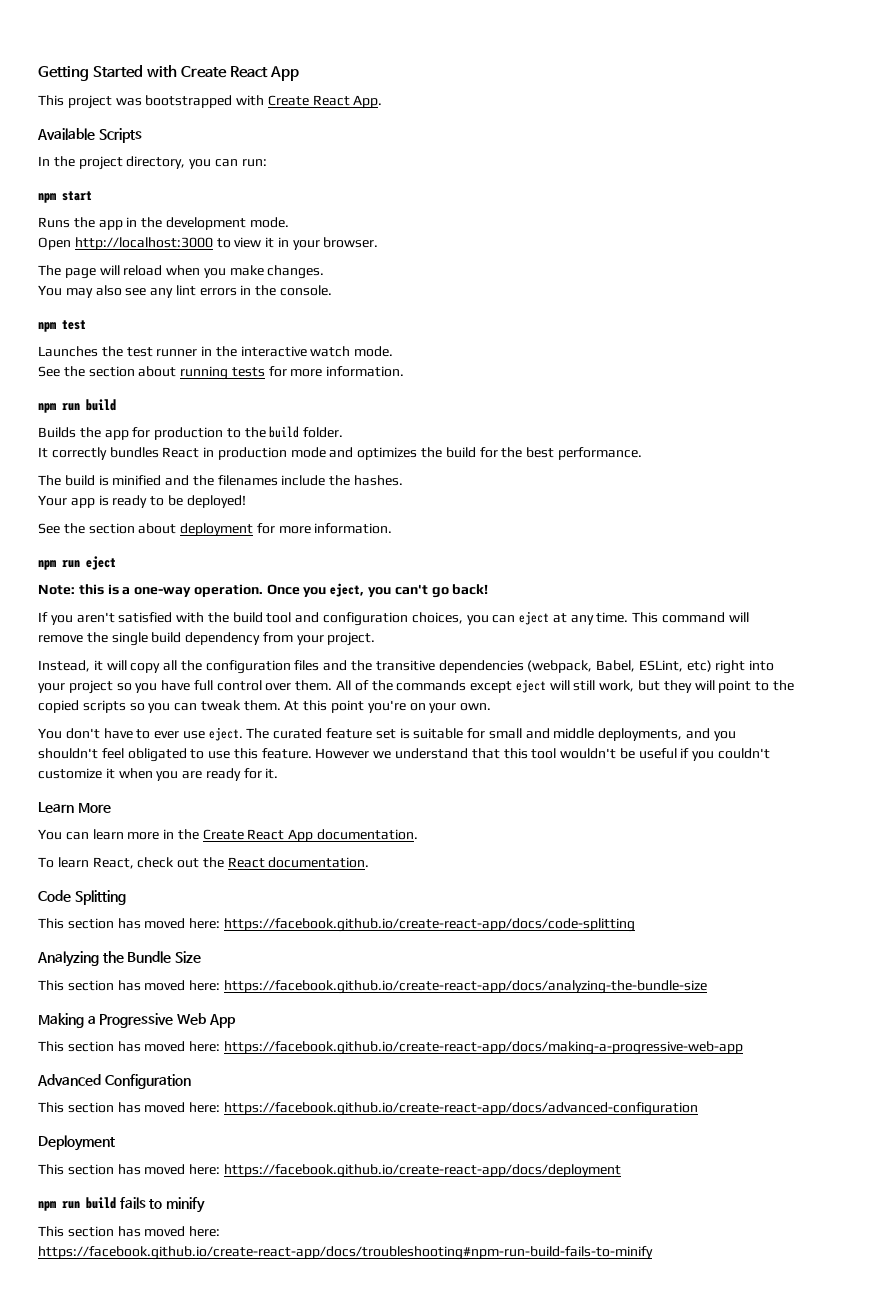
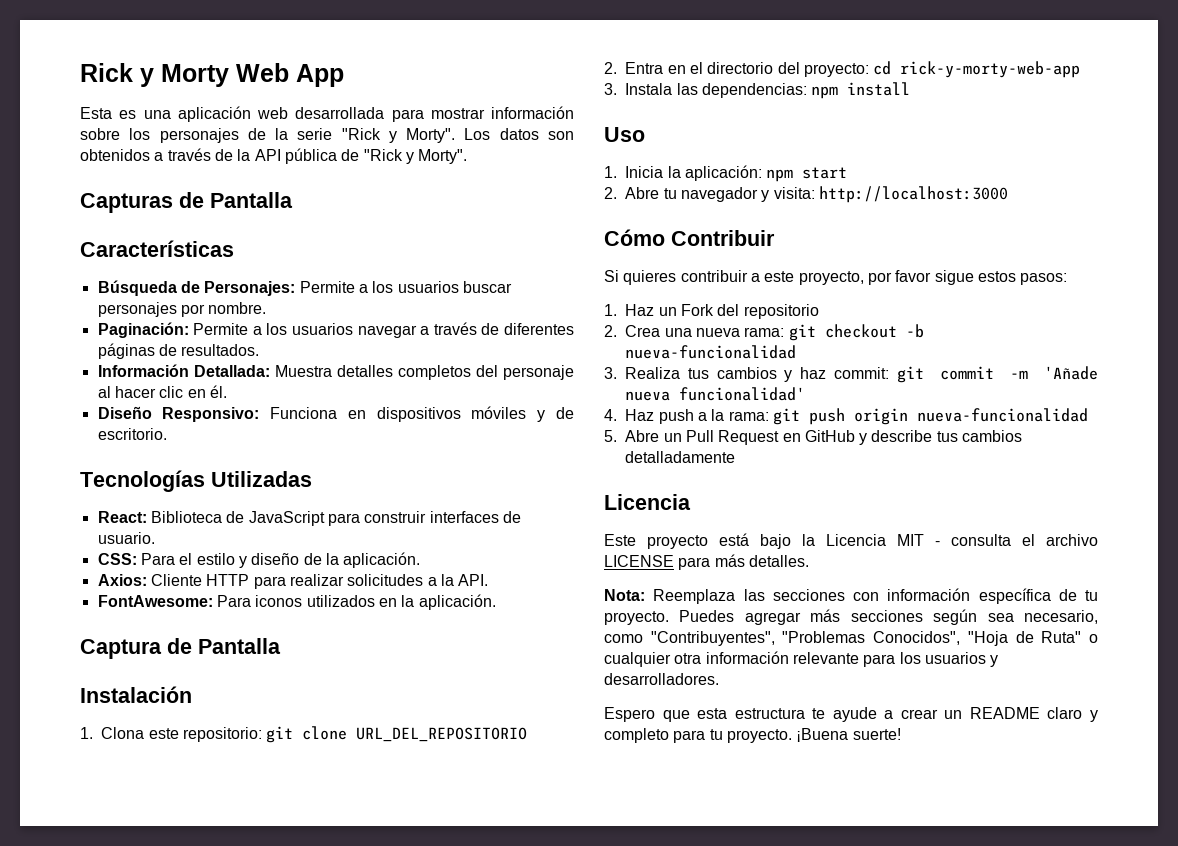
[38,65,299,81] [38,95,383,109] [37,128,142,143] [38,156,267,170] [38,191,92,203] [38,217,289,230] [38,237,379,250] [38,265,325,279] [38,285,333,298] [38,320,86,332] [38,346,394,357] [38,366,405,380] [38,399,116,413] [38,426,344,440] [38,447,642,460] [38,475,404,486] [38,495,246,508] [38,523,393,536] [38,556,116,570] [38,583,489,598] [38,611,749,626] [38,632,376,646] [38,660,775,674] [38,679,794,694] [38,700,492,713] [38,727,736,741] [38,748,771,762] [38,768,279,781] [38,802,111,813] [38,829,419,842] [38,857,370,869] [38,890,126,905] [38,918,635,932] [37,951,201,967] [38,980,707,994] [38,1013,236,1028] [38,1041,743,1055] [37,1074,191,1089] [38,1102,698,1116] [38,1135,115,1151] [38,1164,621,1178] [38,1197,205,1213] [38,1226,221,1237] [38,1246,653,1260] Getting Started with Create React App // This project was bootstrapped with Create React App. // Available Scripts // In the project directory, you can run: // npm start // Runs the app in the development mode. // Open http://localhost:3000 to view it in your browser. // The page will reload when you make changes. // You may also see any lint errors in the console. // npm test // Launches the test runner in the interactive watch mode. // See the section about running tests for more information. // npm run build // Builds the app for production to the build folder. // It correctly bundles React in production mode and optimizes the build for the best performance. // The build is minified and the filenames include the hashes. // Your app is ready to be deployed! // See the section about deployment for more information. // npm run eject // Note: this is a one-way operation. Once you eject, you can't go back! // If you aren't satisfied with the build tool and configuration choices, you can eject at any time. This command will remove the single build dependency from your project. // Instead, it will copy all the configuration files and the transitive dependencies (webpack, Babel, ESLint, etc) right into your project so you have full control over them. All of the commands except eject will still work, but they will point to the copied scripts so you can tweak them. At this point you're on your own. // You don't have to ever use eject. The curated feature set is suitable for small and middle deployments, and you shouldn't feel obligated to use this feature. However we understand that this tool wouldn't be useful if you couldn't customize it when you are ready for it. // Learn More // You can learn more in the Create React App documentation. // To learn React, check out the React documentation. // Code Splitting // This section has moved here: https://facebook.github.io/create-react-app/docs/code-splitting // Analyzing the Bundle Size // This section has moved here: https://facebook.github.io/create-react-app/docs/analyzing-the-bundle-size // Making a Progressive Web App // This section has moved here: https://facebook.github.io/create-react-app/docs/making-a-progressive-web-app // Advanced Configuration // This section has moved here: https://facebook.github.io/create-react-app/docs/advanced-configuration // Deployment // This section has moved here: https://facebook.github.io/create-react-app/docs/deployment // npm run build fails to minify // This section has moved here: https://facebook.github.io/create-react-app/docs/troubleshooting#npm-run-build-fails-to-minify -> [80,63,344,87] [80,106,574,122] [80,128,574,143] [80,148,468,164] [80,192,293,213] [80,240,234,257] [97,280,512,296] [97,302,267,317] [97,322,575,338] [97,343,260,359] [97,364,574,380] [97,385,227,398] [97,406,574,422] [97,428,167,440] [80,470,312,492] [97,511,521,526] [97,532,155,544] [97,552,421,568] [97,574,489,589] [97,594,496,610] [80,638,281,659] [80,686,192,703] [80,726,528,743] [604,61,1081,78] [604,82,911,99] [604,127,645,142] [604,165,848,182] [604,186,1008,203] [604,229,775,246] [604,270,1068,285] [604,304,819,319] [604,324,924,341] [625,345,797,359] [604,366,1098,383] [625,387,806,401] [604,408,1088,425] [604,430,1023,445] [625,451,736,463] [604,494,691,510] [604,533,1098,549] [604,554,809,570] [604,588,1098,604] [604,609,1098,625] [604,631,1098,646] [604,651,999,667] [604,673,719,685] [604,707,1098,722] [604,728,901,743] Rick y Morty Web App // Esta es una aplicación web desarrollada para mostrar información sobre los personajes de la serie "Rick y Morty". Los datos son obtenidos a través de la API pública de "Rick y Morty". // Capturas de Pantalla // Características // Búsqueda de Personajes: Permite a los usuarios buscar personajes por nombre. // Paginación: Permite a los usuarios navegar a través de diferentes páginas de resultados. // Información Detallada: Muestra detalles completos del personaje al hacer clic en él. // Diseño Responsivo: Funciona en dispositivos móviles y de escritorio. // Tecnologías Utilizadas // React: Biblioteca de JavaScript para construir interfaces de usuario. // CSS: Para el estilo y diseño de la aplicación. // Axios: Cliente HTTP para realizar solicitudes a la API. // FontAwesome: Para iconos utilizados en la aplicación. // Captura de Pantalla // Instalación // 1. Clona este repositorio: git clone URL_DEL_REPOSITORIO // 2. Entra en el directorio del proyecto: cd rick-y-morty-web-app // 3. Instala las dependencias: npm install // Uso // 1. Inicia la aplicación: npm start // 2. Abre tu navegador y visita: http://localhost:3000 // Cómo Contribuir // Si quieres contribuir a este proyecto, por favor sigue estos pasos: // 1. Haz un Fork del repositorio // 2. Crea una nueva rama: git checkout -b nueva-funcionalidad // 3. Realiza tus cambios y haz commit: git commit -m 'Añade nueva funcionalidad' // 4. Haz push a la rama: git push origin nueva-funcionalidad // 5. Abre un Pull Request en GitHub y describe tus cambios detalladamente // Licencia // Este proyecto está bajo la Licencia MIT - consulta el archivo LICENSE para más detalles. // Nota: Reemplaza las secciones con información específica de tu proyecto. Puedes agregar más secciones según sea necesario, como "Contribuyentes", "Problemas Conocidos", "Hoja de Ruta" o cualquier otra información relevante para los usuarios y desarrolladores. // Espero que esta estructura te ayude a crear un README claro y completo para tu proyecto. ¡Buena suerte!

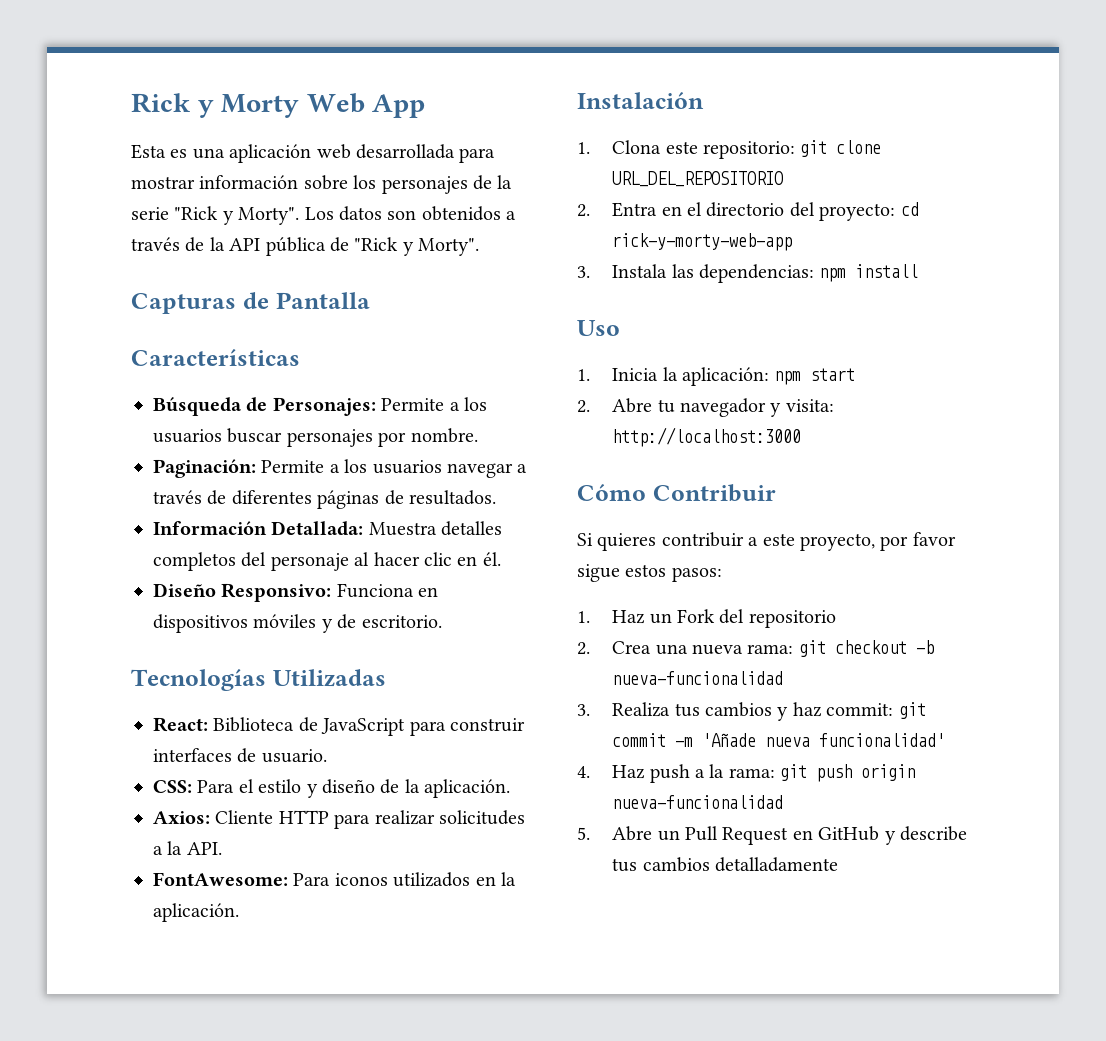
[80,638,281,659] // Captura de Pantalla -> (239, 912) none
[604,494,691,510] [604,533,1098,549] [604,554,809,570] [604,588,1098,604] [604,609,1098,625] [604,631,1098,646] [604,651,999,667] [604,673,719,685] [604,707,1098,722] [604,728,901,743] // Licencia // Este proyecto está bajo la Licencia MIT - consulta el archivo LICENSE para más detalles. // Nota: Reemplaza las secciones con información específica de tu proyecto. Puedes agregar más secciones según sea necesario, como "Contribuyentes", "Problemas Conocidos", "Hoja de Ruta" o cualquier otra información relevante para los usuarios y desarrolladores. // Espero que esta estructura te ayude a crear un README claro y completo para tu proyecto. ¡Buena suerte! -> (838, 864) none

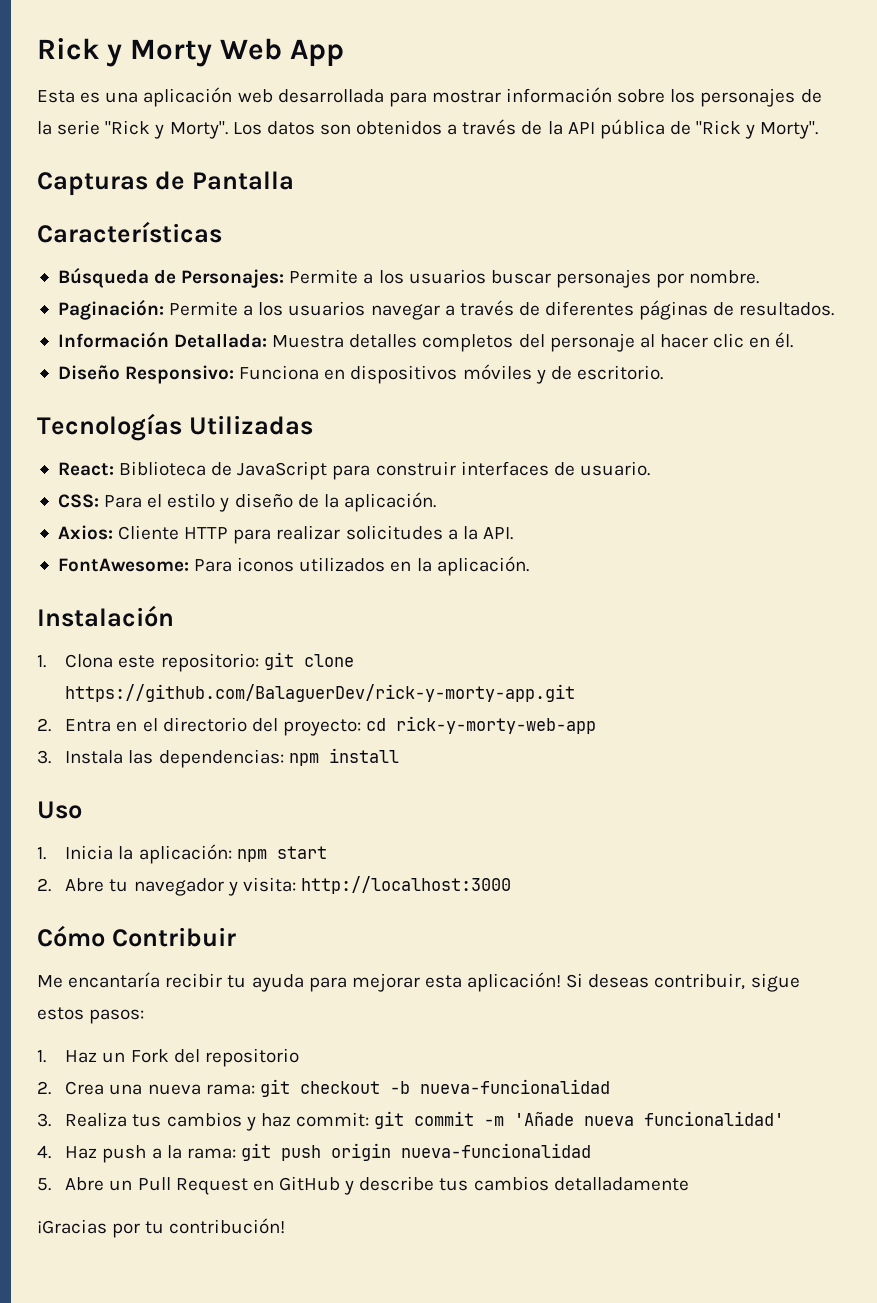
[612,171,784,187] URL_DEL_REPOSITORIO -> [65,684,576,702] https://github.com/BalaguerDev/rick-y-morty-app.git
[577,532,956,551] Si quieres contribuir a este proyecto, por favor -> [37,972,746,992] Me encantaría recibir tu ayuda para mejorar esta aplicación! Si deseas contribuir,
(838, 864) none -> [37,1218,286,1238] // ¡Gracias por tu contribución!

